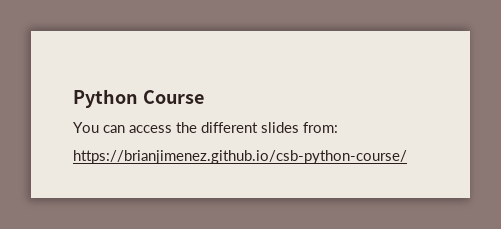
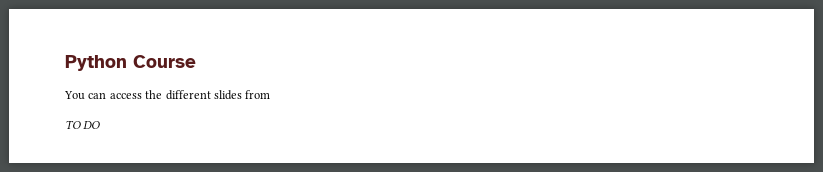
[303,122,338,133] [73,150,407,164] from: // https://brianjimenez.github.io/csb-python-course/ -> [245,90,271,99] [65,120,101,129] from // TO DO

